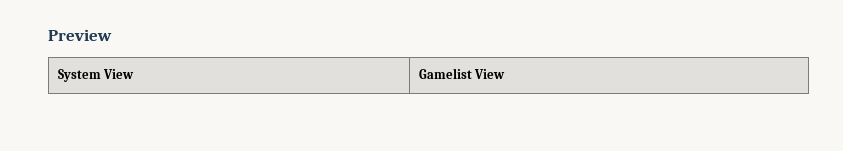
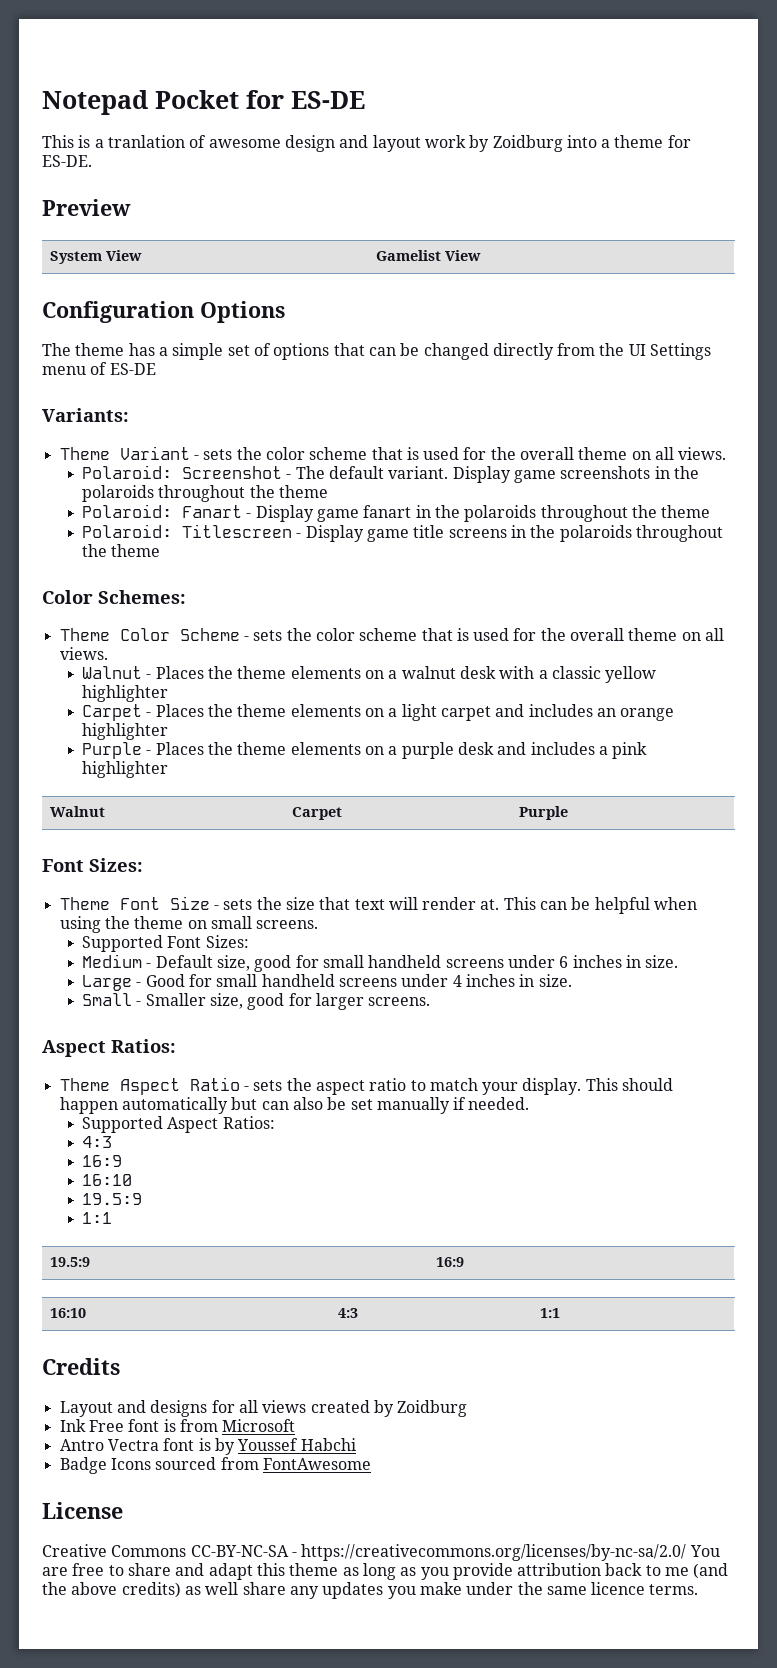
(48, 35) none -> [42,90,365,115] [42,135,691,152] [42,155,92,167] Notepad Pocket for ES-DE // This is a tranlation of awesome design and layout work by Zoidburg into a theme for ES-DE. //
(506, 74) none -> [42,301,285,323] [42,343,712,360] [42,362,156,375] [42,408,129,422] [59,446,727,460] [81,465,699,483] [81,485,328,502] [81,504,711,522] [81,524,723,542] [81,544,161,557] [42,590,186,604] [59,628,725,641] [59,647,108,660] [81,666,657,683] [81,685,168,702] [81,704,675,721] [81,723,168,740] [81,742,648,759] [81,761,168,778] [50,806,106,817] [292,807,343,820] [519,806,569,820] [42,858,143,872] [59,896,698,914] [59,916,319,933] [81,935,249,952] [81,954,679,972] [81,974,572,991] [81,993,431,1010] [42,1039,176,1057] [59,1077,674,1095] [59,1097,530,1114] [81,1116,275,1133] [81,1136,112,1148] [81,1155,122,1167] [81,1174,132,1186] [81,1193,142,1205] [81,1212,112,1224] [50,1257,91,1267] [436,1257,465,1267] [50,1308,87,1318] [338,1308,359,1318] [540,1308,561,1318] [42,1358,120,1375] [59,1400,468,1417] [59,1419,296,1432] [59,1438,356,1455] [59,1457,371,1474] [42,1502,123,1519] [42,1544,720,1561] [42,1563,729,1580] [42,1582,699,1599] // Configuration Options // The theme has a simple set of options that can be changed directly from the UI Settings menu of ES-DE // Variants: // Theme Variant - sets the color scheme that is used for the overall theme on all views. // Polaroid: Screenshot - The default variant. Display game screenshots in the polaroids throughout the theme // Polaroid: Fanart - Display game fanart in the polaroids throughout the theme // Polaroid: Titlescreen - Display game title screens in the polaroids throughout the theme // Color Schemes: // Theme Color Scheme - sets the color scheme that is used for the overall theme on all views. // Walnut - Places the theme elements on a walnut desk with a classic yellow highlighter // Carpet - Places the theme elements on a light carpet and includes an orange highlighter // Purple - Places the theme elements on a purple desk and includes a pink highlighter // Walnut | Carpet | Purple // Font Sizes: // Theme Font Size - sets the size that text will render at. This can be helpful when using the theme on small screens. // Supported Font Sizes: // Medium - Default size, good for small handheld screens under 6 inches in size. // Large - Good for small handheld screens under 4 inches in size. // Small - Smaller size, good for larger screens. // Aspect Ratios: // Theme Aspect Ratio - sets the aspect ratio to match your display. This should happen automatically but can also be set manually if needed. // Supported Aspect Ratios: // 4:3 // 16:9 // 16:10 // 19.5:9 // 1:1 // 19.5:9 | 16:9 // 16:10 | 4:3 | 1:1 // Credits // Layout and designs for all views created by Zoidburg // Ink Free font is from Microsoft // Antro Vectra font is by Youssef Habchi // Badge Icons sourced from FontAwesome // License // Creative Commons CC-BY-NC-SA - https://creativecommons.org/licenses/by-nc-sa/2.0/ You are free to share and adapt this theme as long as you provide attribution back to me (and the above credits) as well share any updates you make under the same licence terms.

